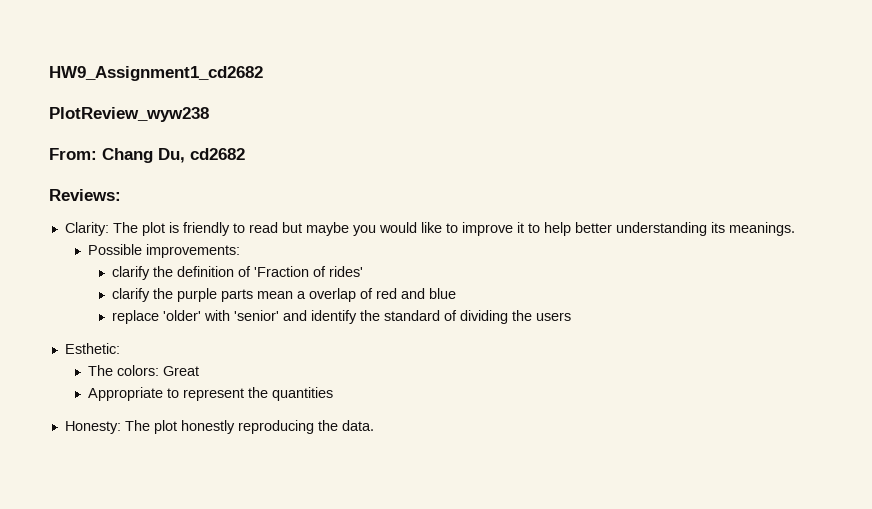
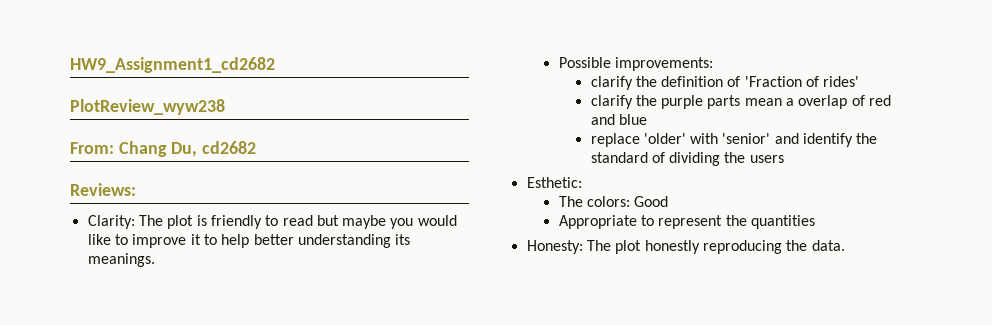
[163,366,200,376] Great -> [634,196,669,207] Good

